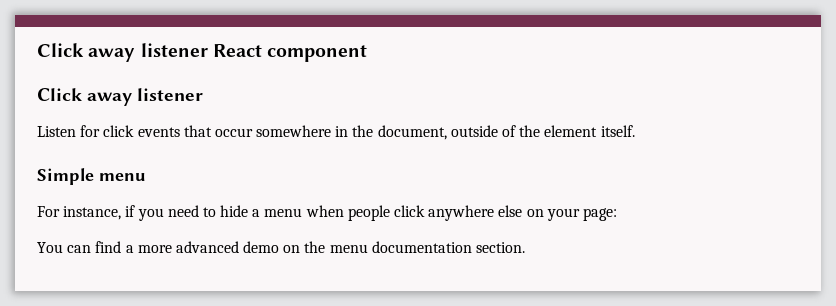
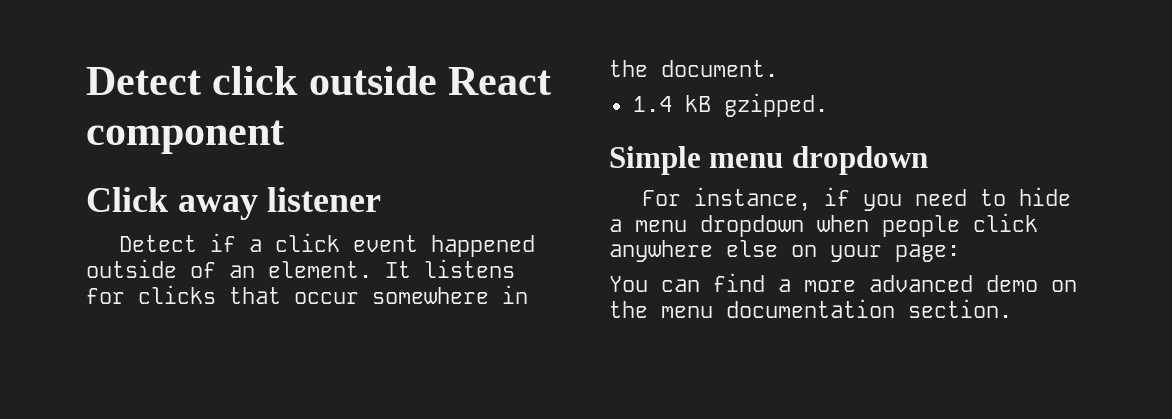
[37,43,208,62] Click away listener -> [86,66,437,95] Detect click outside
[37,125,180,137] Listen for click events -> [118,233,535,257] [86,259,515,278] [86,285,216,304] Detect if a click event happened outside of an element. It listens for clicks
[377,125,635,140] document, outside of the element itself. -> [661,60,778,77] [632,93,828,117] document. // 1.4 kB gzipped.
(146, 177) none -> [791,146,928,175] dropdown
(303, 212) none -> [700,215,804,237] dropdown

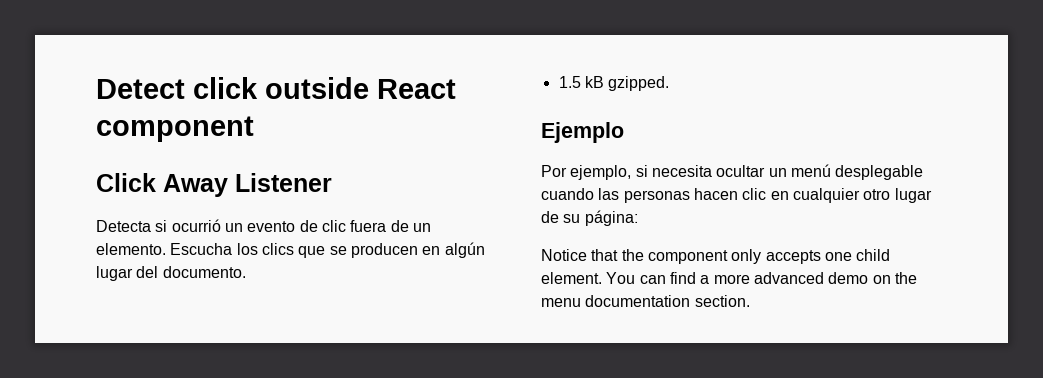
[177,187,382,220] [118,233,535,257] [86,259,515,278] [86,285,528,304] [609,60,778,77] [632,93,828,117] [609,146,928,175] [641,187,1071,211] [609,213,1038,237] [609,240,960,262] away listener // Detect if a click event happened outside of an element. It listens for clicks that occur somewhere in the document. // 1.4 kB gzipped. // Simple menu dropdown // For instance, if you need to hide a menu dropdown when people click anywhere else on your page: // -> [163,173,332,197] [96,219,431,232] [96,242,485,258] [96,266,246,281] [558,76,670,91] [541,122,624,143] [541,164,924,180] [541,188,932,203] [541,210,638,226] [541,249,891,264] [541,272,602,284] Away Listener // Detecta si ocurrió un evento de clic fuera de un elemento. Escucha los clics que se producen en algún lugar del documento. // 1.5 kB gzipped. // Ejemplo // Por ejemplo, si necesita ocultar un menú desplegable cuando las personas hacen clic en cualquier otro lugar de su página: // Notice that the component only accepts one child element.

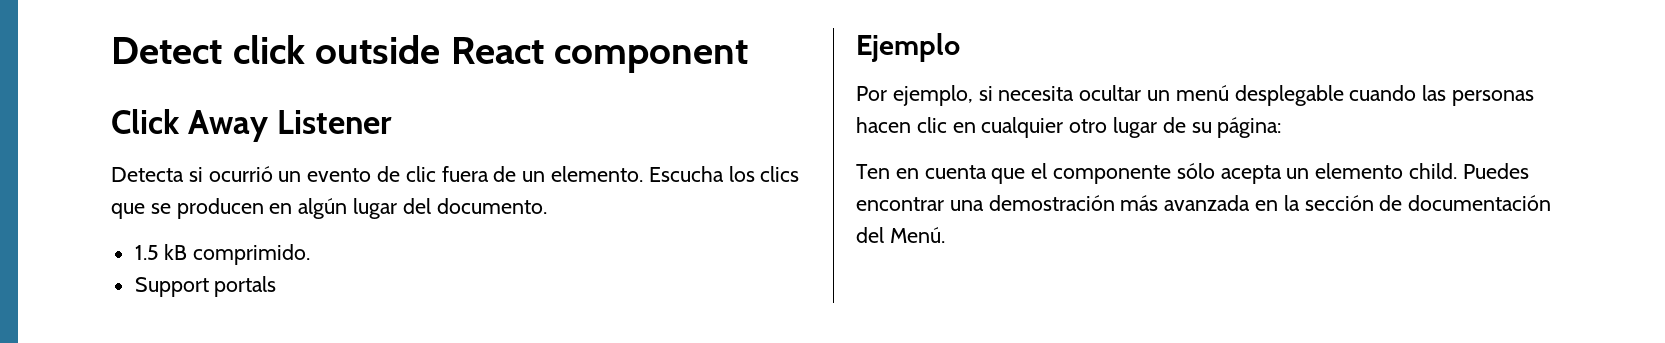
[608,76,670,91] gzipped. -> [193,244,311,265] [134,276,277,297] comprimido. // Support portals
[541,249,891,264] [541,272,917,284] [541,295,750,307] Notice that the component only accepts one child element. You can find a more advanced demo on the menu documentation section. -> [856,163,1529,184] [856,195,1552,211] [856,227,945,243] Ten en cuenta que el componente sólo acepta un elemento child. Puedes encontrar una demostración más avanzada en la sección de documentación del Menú.

